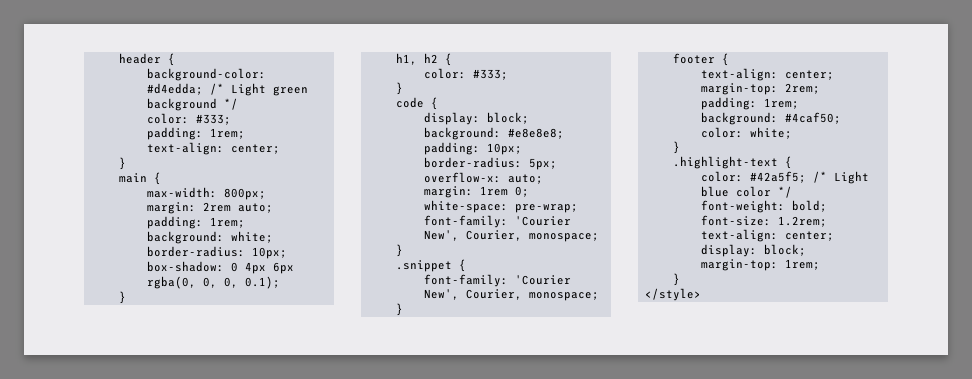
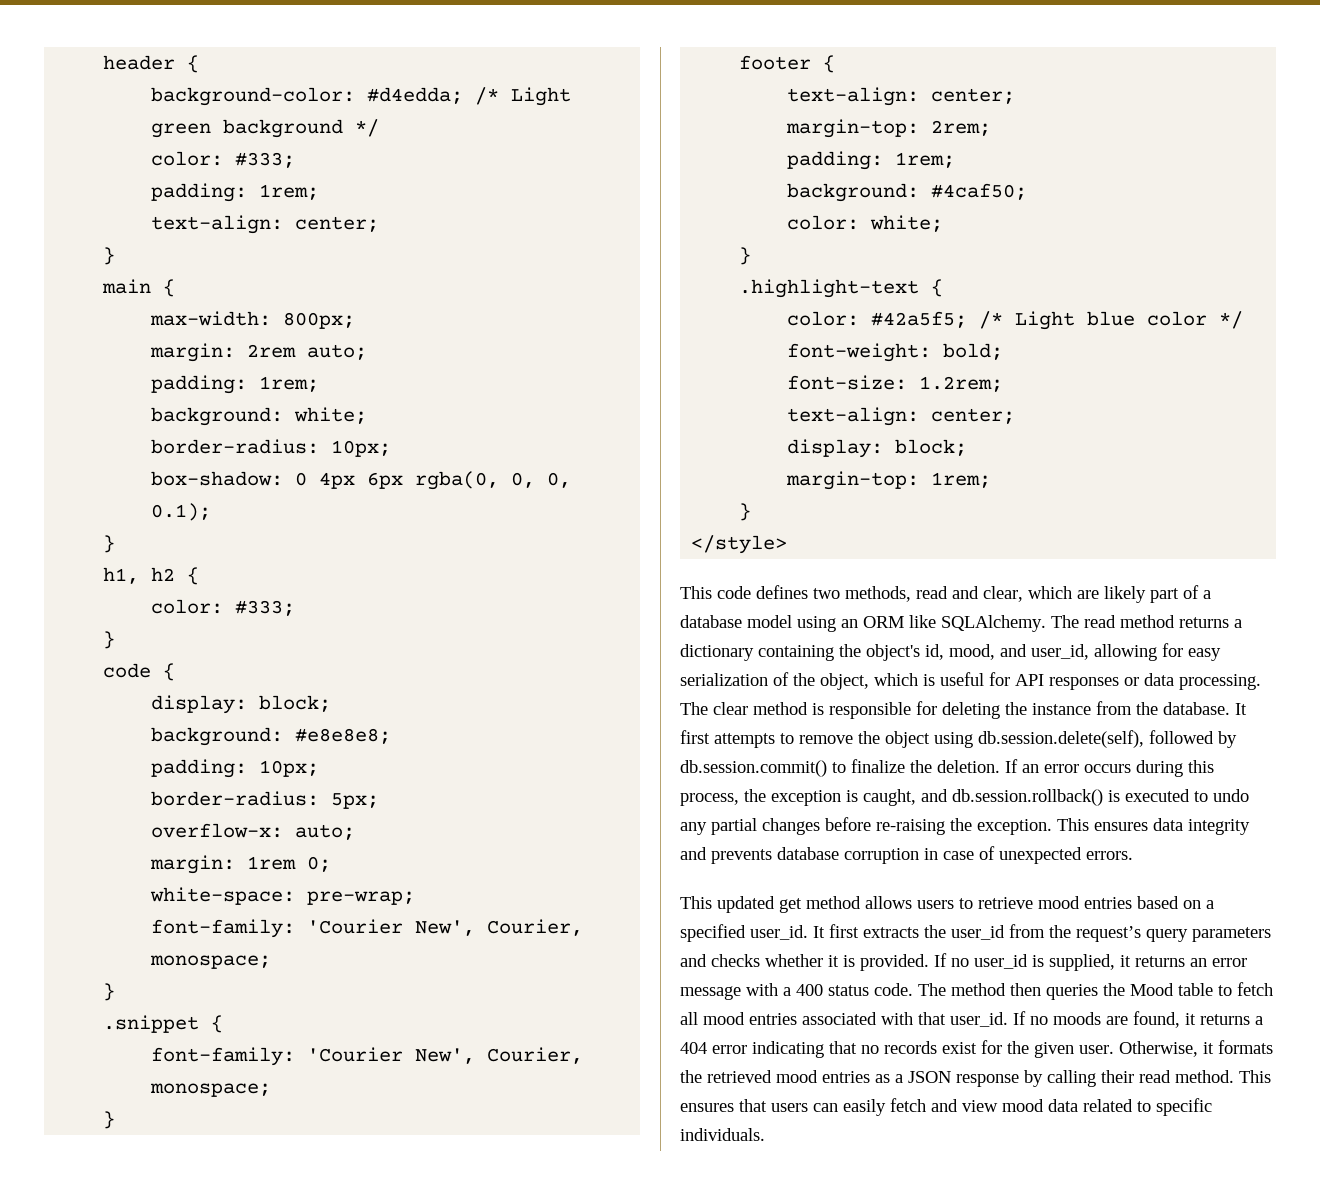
(701, 294) none -> [680,585,1211,603] [680,615,1242,632] [680,643,1221,661] [680,672,1261,690] [680,701,1247,719] [680,730,1237,748] [680,759,1214,777] [680,789,1249,806] [680,817,1250,835] [680,846,1133,864] [680,896,1214,913] [680,924,1271,942] [680,953,1247,971] [680,982,1273,1000] [680,1011,1263,1028] [680,1040,1273,1058] [680,1070,1271,1087] [680,1098,1212,1116] [680,1128,765,1141] // This code defines two methods, read and clear, which are likely part of a database model using an ORM like SQLAlchemy. The read method returns a dictionary containing the object's id, mood, and user_id, allowing for easy serialization of the object, which is useful for API responses or data processing. The clear method is responsible for deleting the instance from the database. It first attempts to remove the object using db.session.delete(self), followed by db.session.commit() to finalize the deletion. If an error occurs during this process, the exception is caught, and db.session.rollback() is executed to undo any partial changes before re-raising the exception. This ensures data integrity and prevents database corruption in case of unexpected errors. // This updated get method allows users to retrieve mood entries based on a specified user_id. It first extracts the user_id from the request’s query parameters and checks whether it is provided. If no user_id is supplied, it returns an error message with a 400 status code. The method then queries the Mood table to fetch all mood entries associated with that user_id. If no moods are found, it returns a 404 error indicating that no records exist for the given user. Otherwise, it formats the retrieved mood entries as a JSON response by calling their read method. This ensures that users can easily fetch and view mood data related to specific individuals.

